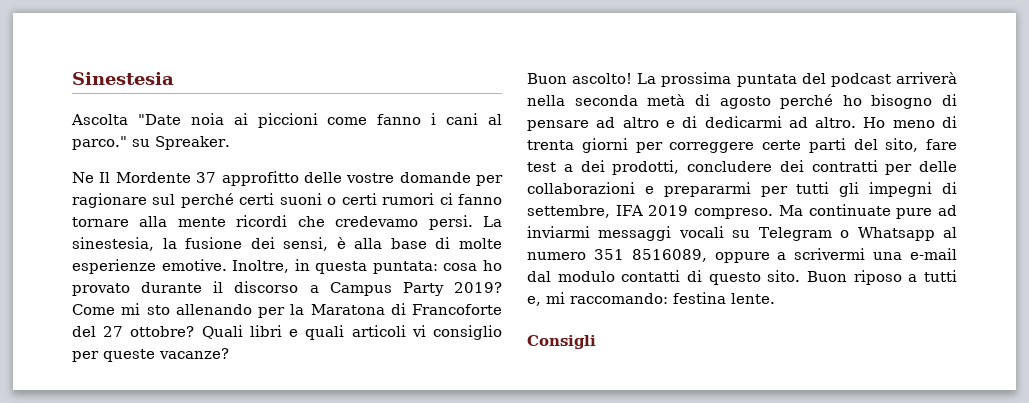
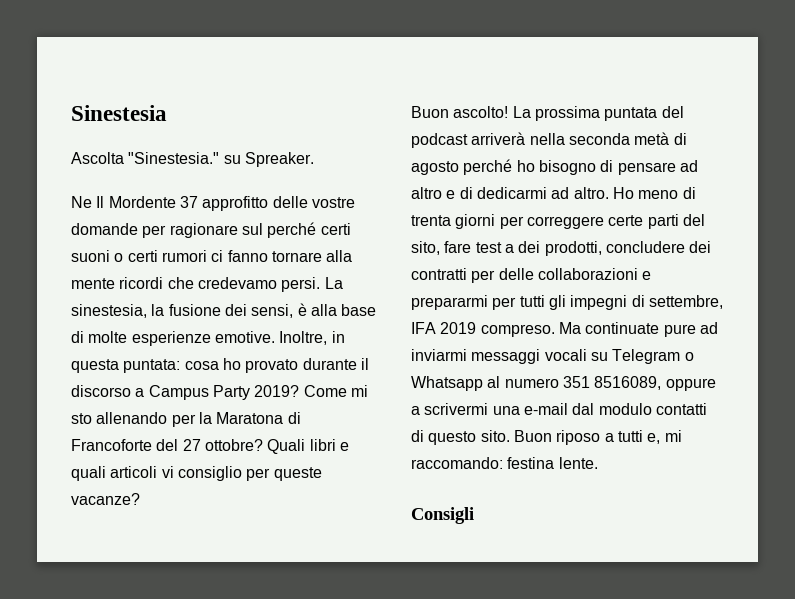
[137,113,503,128] [72,136,127,150] "Date noia ai piccioni come fanno i cani al parco." -> [128,152,220,164] "Sinestesia."

